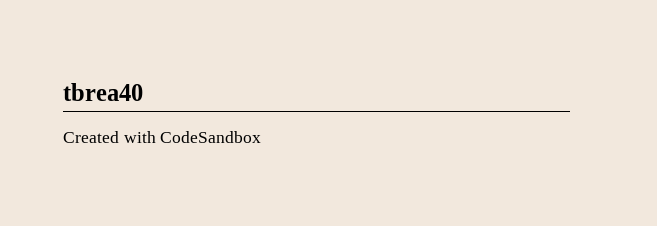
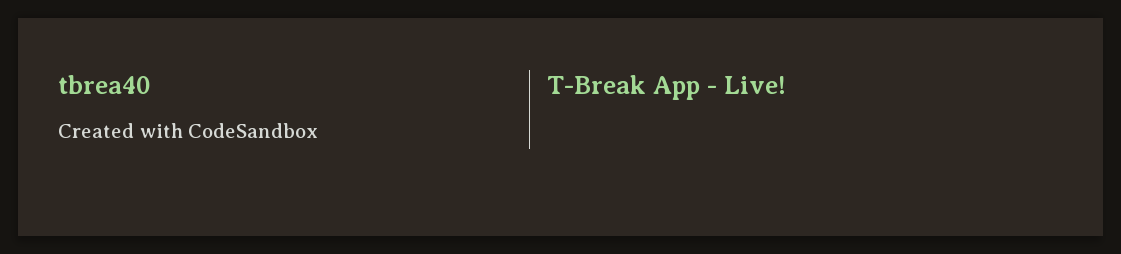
(262, 137) none -> [547,75,787,100] // T-Break App - Live!

